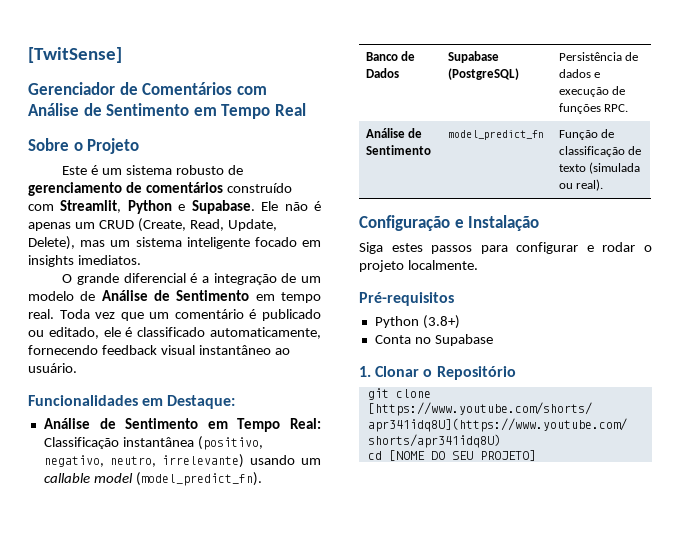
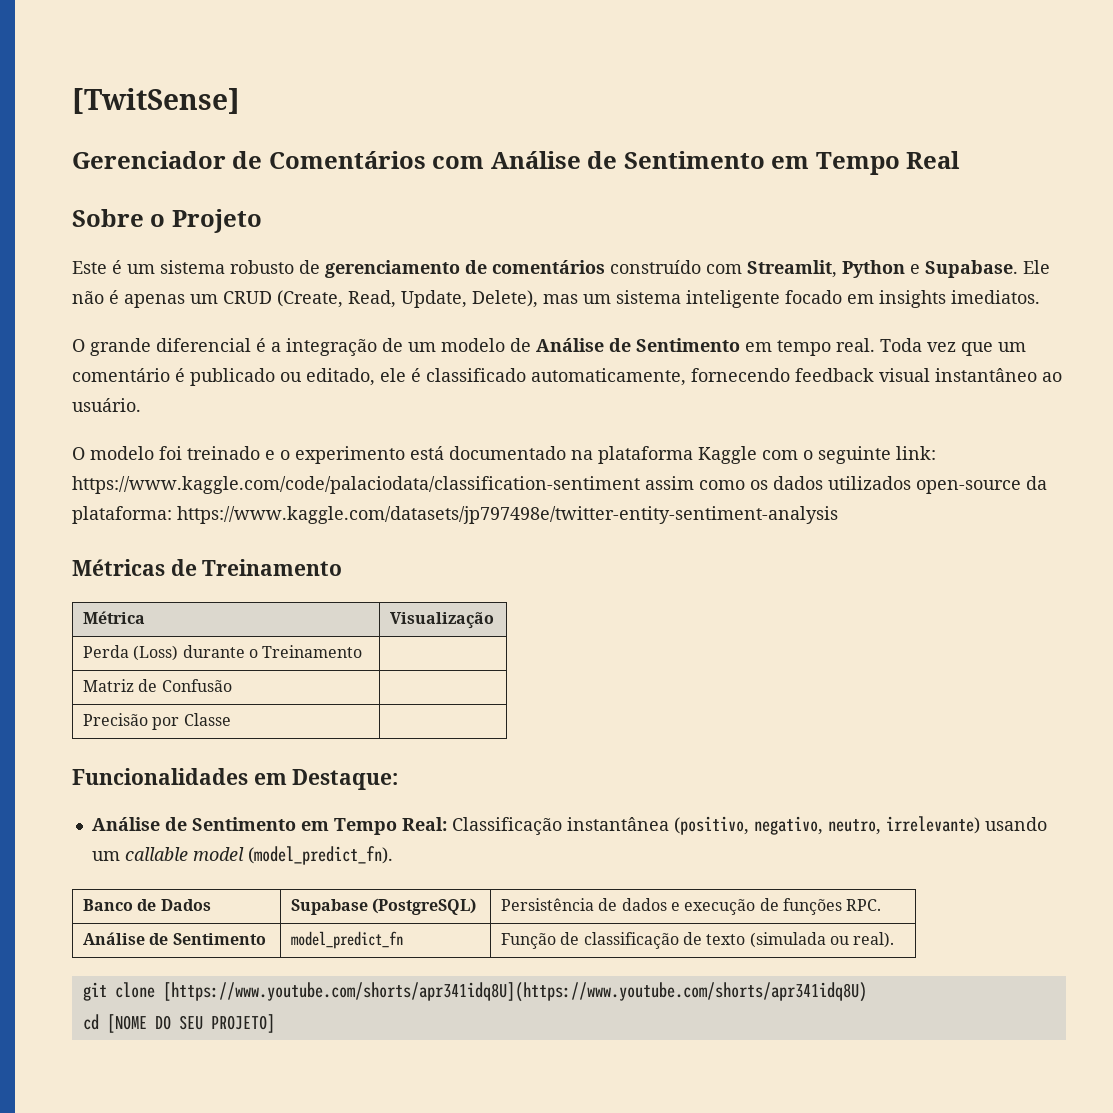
(77, 368) none -> [72,446,936,464] [72,476,1047,494] [72,506,838,524] [72,559,343,576] [83,611,146,624] [390,612,495,629] [83,645,363,661] [83,679,232,692] [83,713,231,730] // O modelo foi treinado e o experimento está documentado na plataforma Kaggle com o seguinte link: https://www.kaggle.com/code/palaciodata/classification-sentiment assim como os dados utilizados open-source da plataforma: https://www.kaggle.com/datasets/jp797498e/twitter-entity-sentiment-analysis // Métricas de Treinamento // Métrica | Visualização // Perda (Loss) durante o Treinamento | // Matriz de Confusão | // Precisão por Classe |
[359,215,540,231] [359,242,652,254] [359,260,478,272] [359,292,454,306] [374,315,460,329] [374,334,493,346] [359,366,516,380] // Configuração e Instalação // Siga estes passos para configurar e rodar o projeto localmente. // Pré-requisitos // Python (3.8+) // Conta no Supabase // 1. Clonar o Repositório -> (895, 940) none

